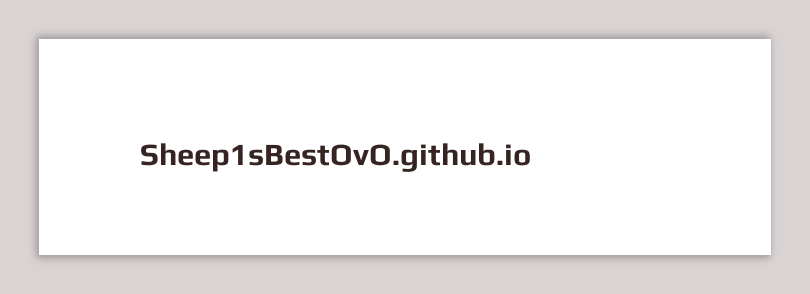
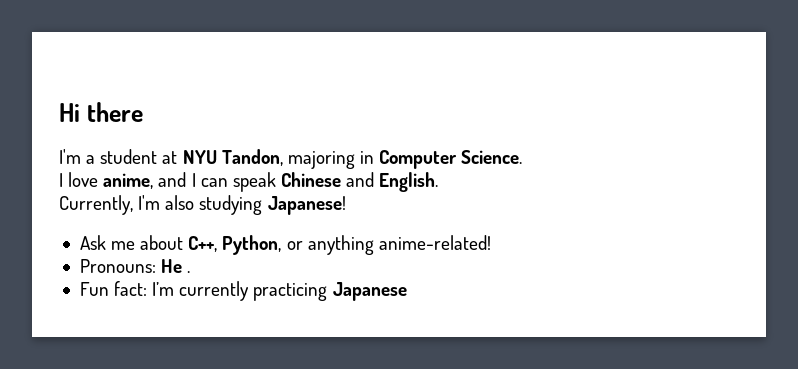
[140,143,531,172] Sheep1sBestOvO.github.io -> [59,102,143,122] [59,149,523,169] [59,172,439,192] [59,195,346,215] [79,235,491,255] [79,259,191,273] [79,281,407,301] Hi there // I'm a student at NYU Tandon, majoring in Computer Science. // I love anime, and I can speak Chinese and English. // Currently, I'm also studying Japanese! // Ask me about C++, Python, or anything anime-related! // Pronouns: He . // Fun fact: I’m currently practicing Japanese

